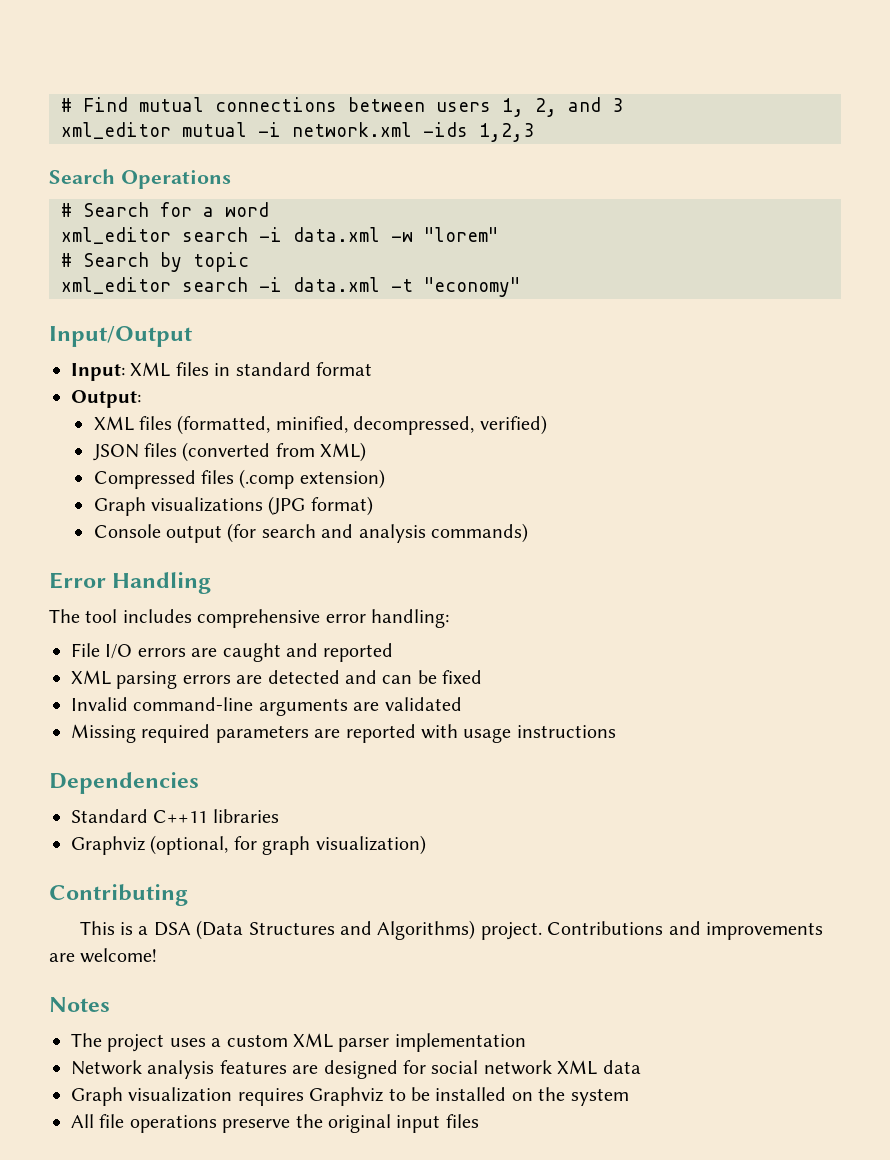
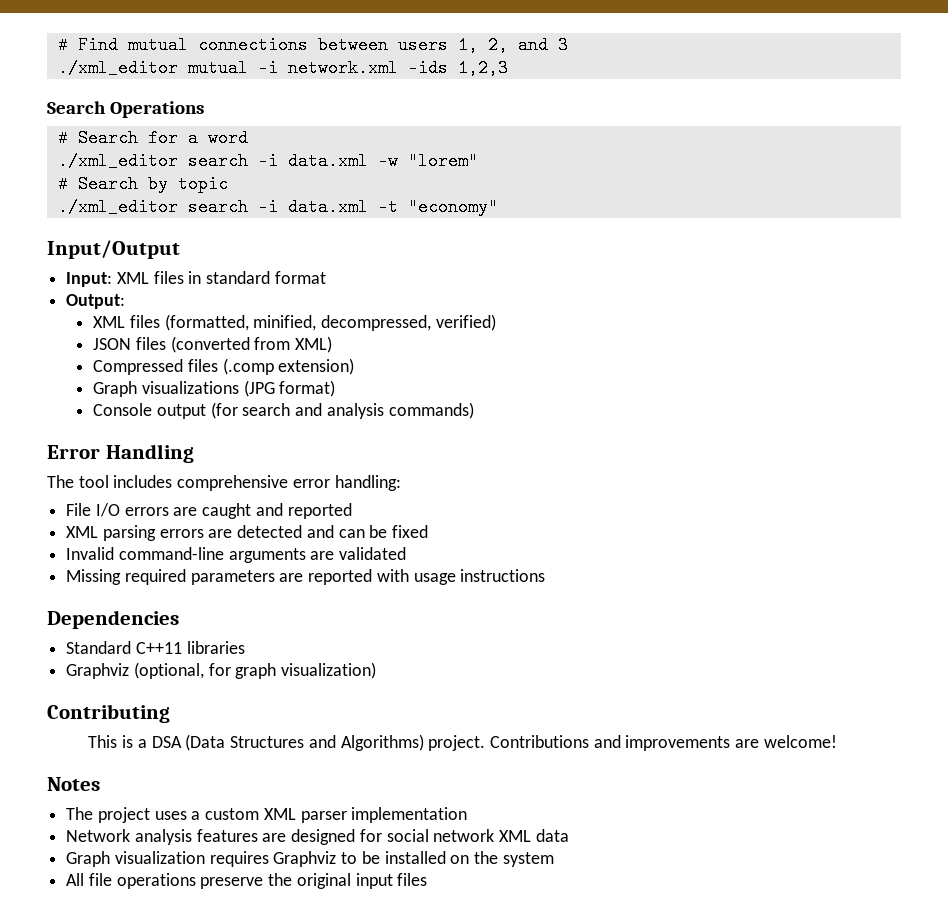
[61,122,171,139] xml_editor -> [57,59,178,77] ./xml_editor
[61,227,171,244] xml_editor -> [57,152,178,170] ./xml_editor
[61,277,171,294] xml_editor -> [57,198,178,216] ./xml_editor

